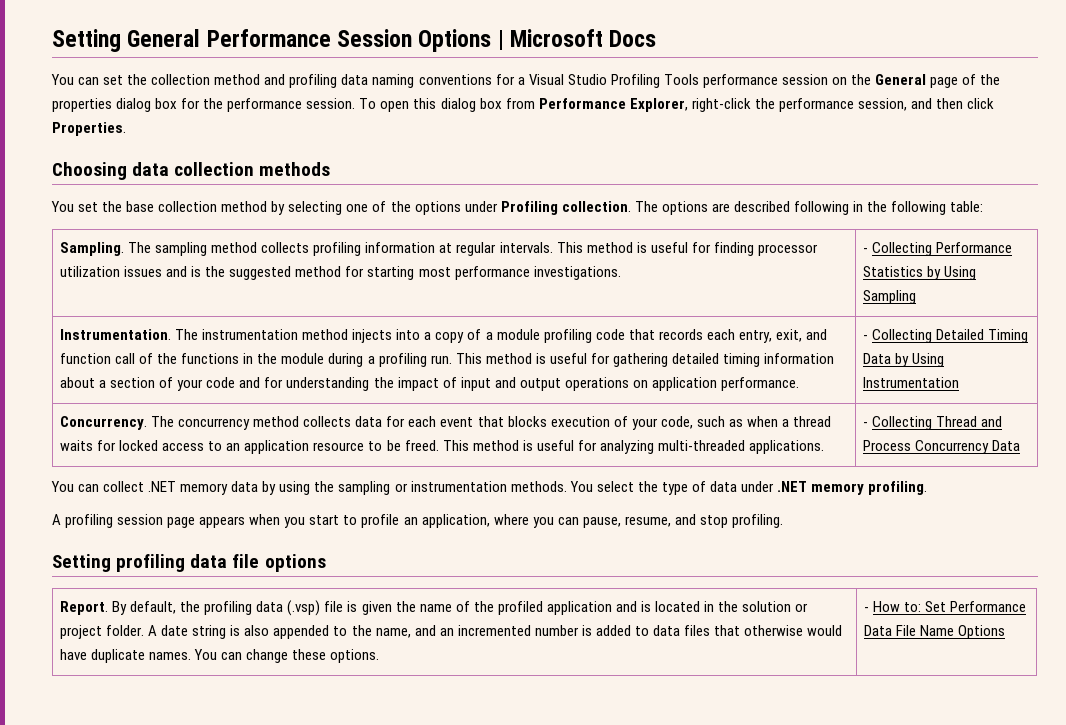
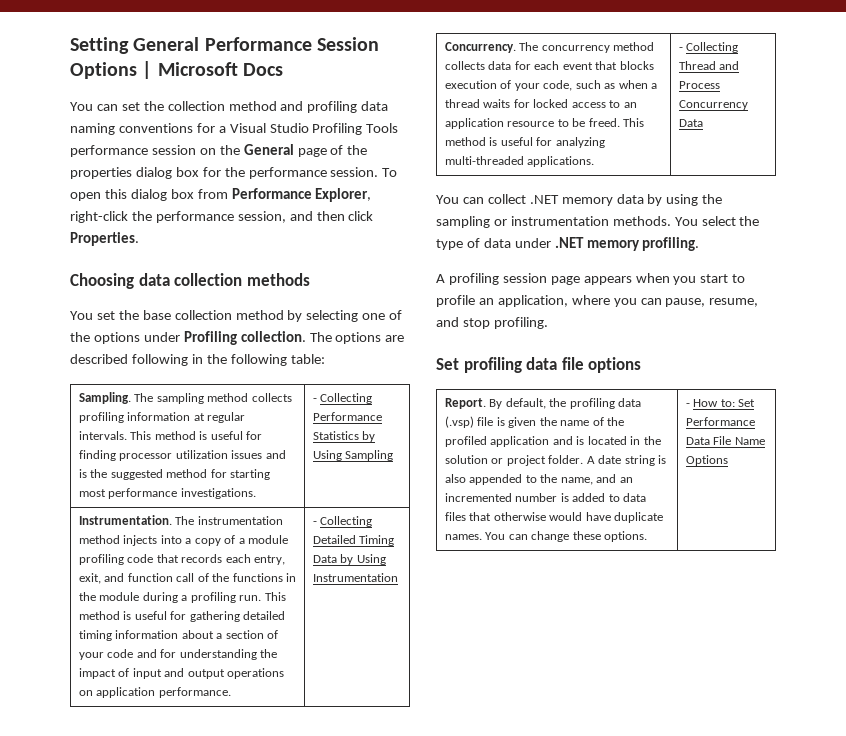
[52,554,111,572] Setting -> [436,358,459,370] Set

